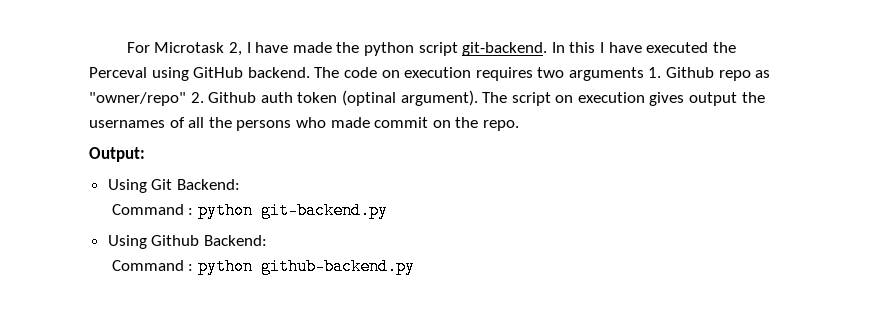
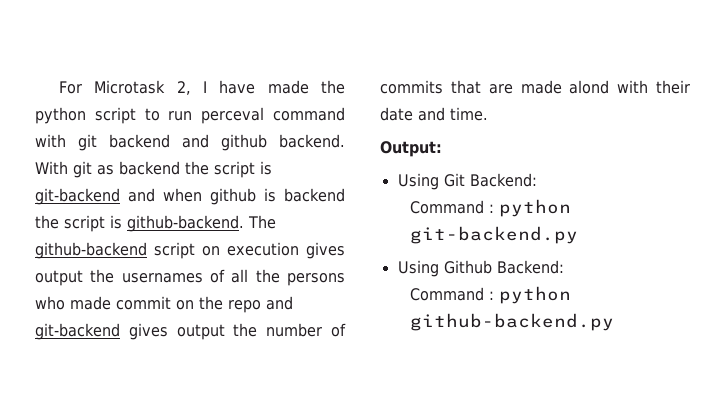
[462,42,736,56] [89,67,771,81] [89,90,508,106] git-backend. In this I have executed the Perceval using GitHub backend. The code on execution requires two arguments 1. Github repo as "owner/repo" 2. Github auth token (optinal argument). The -> [144,107,345,124] [35,134,345,151] [35,161,272,178] [35,188,345,205] [35,215,276,232] [35,242,147,259] to run perceval command with git backend and github backend. With git as backend the script is git-backend and when github is backend the script is github-backend. The github-backend
[482,120,519,131] repo. -> [228,296,293,313] [35,323,347,340] [380,80,690,94] [380,107,488,121] repo and git-backend gives output the number of commits that are made alond with their date and time.

